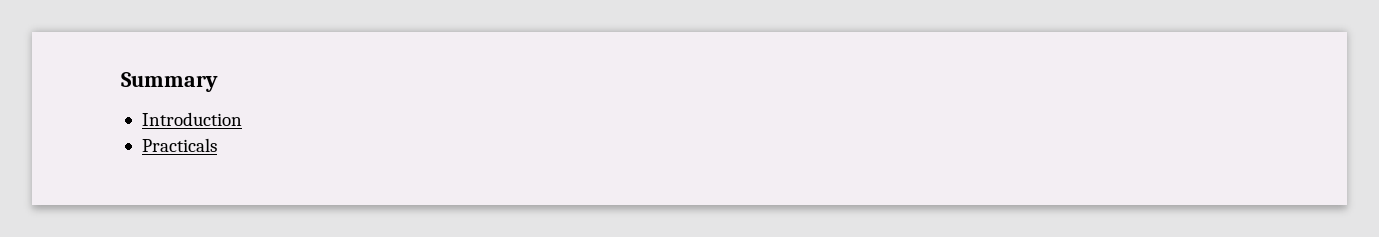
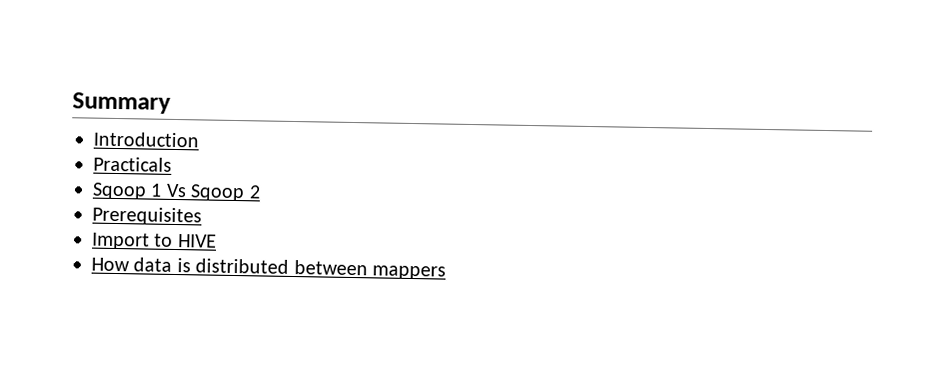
(217, 145) none -> [92,182,261,202] [92,206,202,226] [91,232,217,250] [91,257,446,280] // Sqoop 1 Vs Sqoop 2 // Prerequisites // Import to HIVE // How data is distributed between mappers

